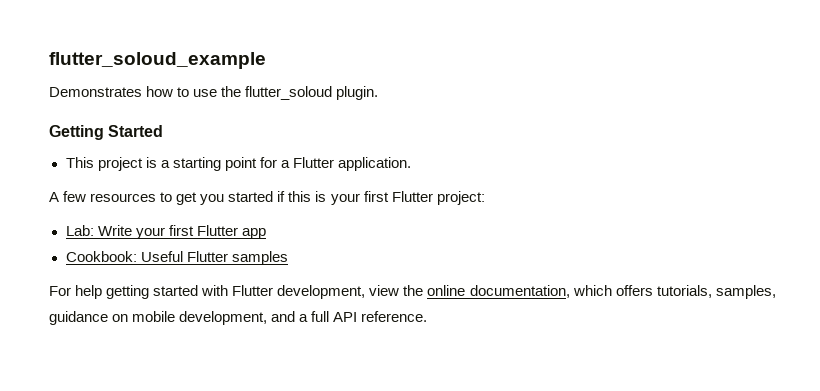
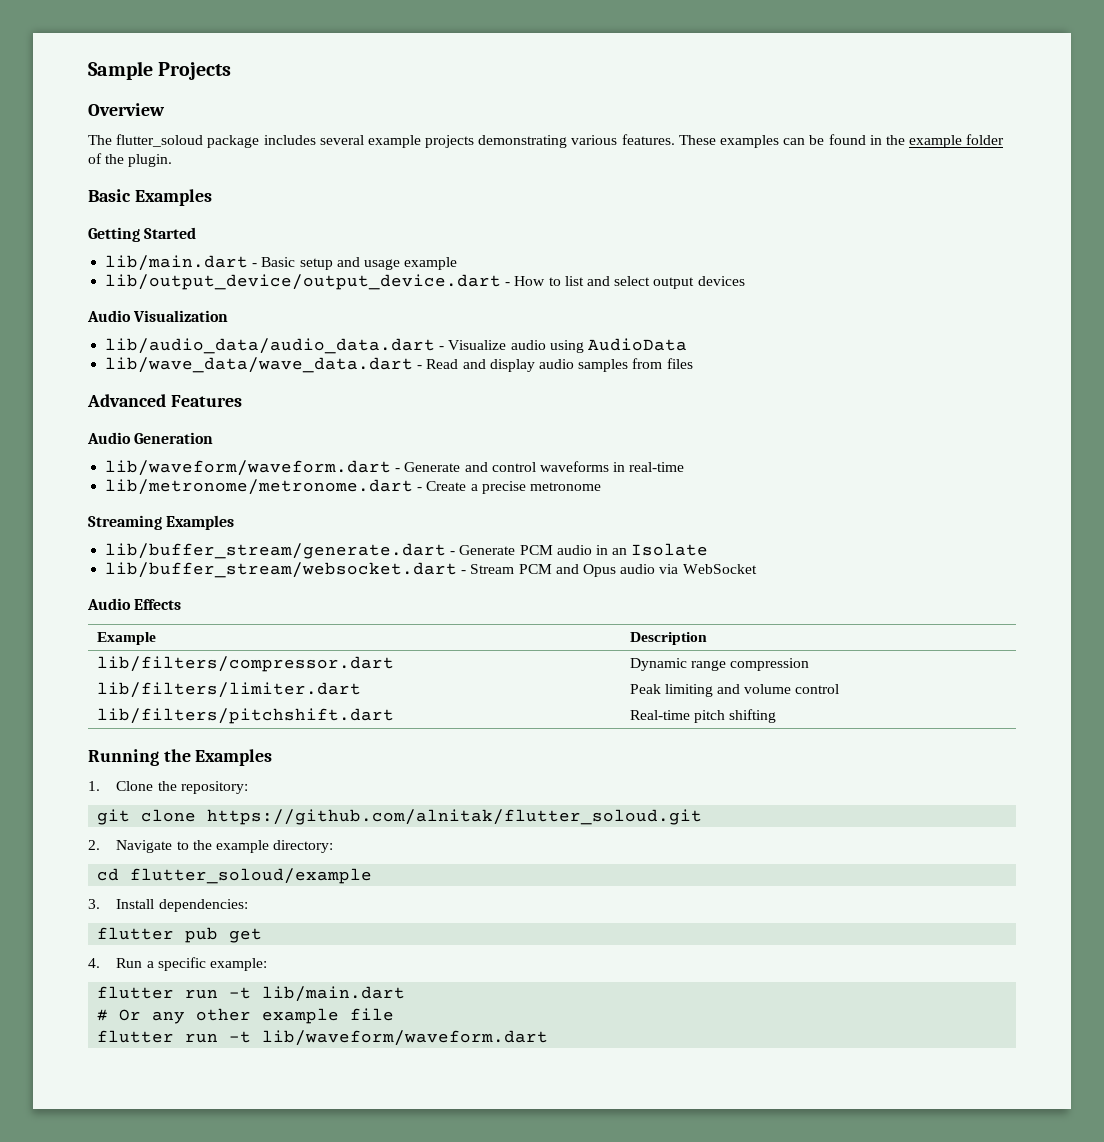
[49,52,266,69] [49,86,333,100] flutter_soloud_example // Demonstrates how to use the flutter_soloud -> [88,61,232,80] [88,103,165,116] [88,134,1005,148] [88,153,125,164] Sample Projects // Overview // The flutter_soloud package includes several example projects demonstrating various features. These examples can be found in the example folder of the
(379, 93) none -> [88,189,212,206] // Basic Examples
[65,157,411,171] [49,191,485,205] [65,225,266,239] [65,251,288,265] [49,285,776,299] [49,311,428,325] This project is a starting point for a Flutter application. // A few resources to get you started if this is your first Flutter project: // Lab: Write your first Flutter app // Cookbook: Useful Flutter samples // For help getting started with Flutter development, view the online documentation, which offers tutorials, samples, guidance on mobile development, and a full API reference. -> [105,255,458,271] [105,274,745,290] [87,310,229,322] [105,338,687,354] [105,357,693,373] [87,394,242,407] [87,432,214,444] [105,460,685,476] [105,479,601,495] [88,515,235,530] [105,543,709,559] [105,562,757,578] [87,598,182,610] [96,632,156,645] [629,632,707,645] [96,656,394,672] [629,658,810,671] [96,682,361,698] [629,684,840,697] [96,708,394,724] [629,709,777,723] [88,749,273,766] [88,781,248,794] [97,809,703,825] [88,840,334,853] [97,868,373,884] [88,899,248,912] [97,927,263,943] [88,957,267,971] [97,986,406,1002] [97,1008,395,1024] [97,1030,549,1046] lib/main.dart - Basic setup and usage example // lib/output_device/output_device.dart - How to list and select output devices // Audio Visualization // lib/audio_data/audio_data.dart - Visualize audio using AudioData // lib/wave_data/wave_data.dart - Read and display audio samples from files // Advanced Features // Audio Generation // lib/waveform/waveform.dart - Generate and control waveforms in real-time // lib/metronome/metronome.dart - Create a precise metronome // Streaming Examples // lib/buffer_stream/generate.dart - Generate PCM audio in an Isolate // lib/buffer_stream/websocket.dart - Stream PCM and Opus audio via WebSocket // Audio Effects // Example | Description // lib/filters/compressor.dart | Dynamic range compression // lib/filters/limiter.dart | Peak limiting and volume control // lib/filters/pitchshift.dart | Real-time pitch shifting // Running the Examples // 1. Clone the repository: // git clone https://github.com/alnitak/flutter_soloud.git // 2. Navigate to the example directory: // cd flutter_soloud/example // 3. Install dependencies: // flutter pub get // 4. Run a specific example: // flutter run -t lib/main.dart // # Or any other example file // flutter run -t lib/waveform/waveform.dart

